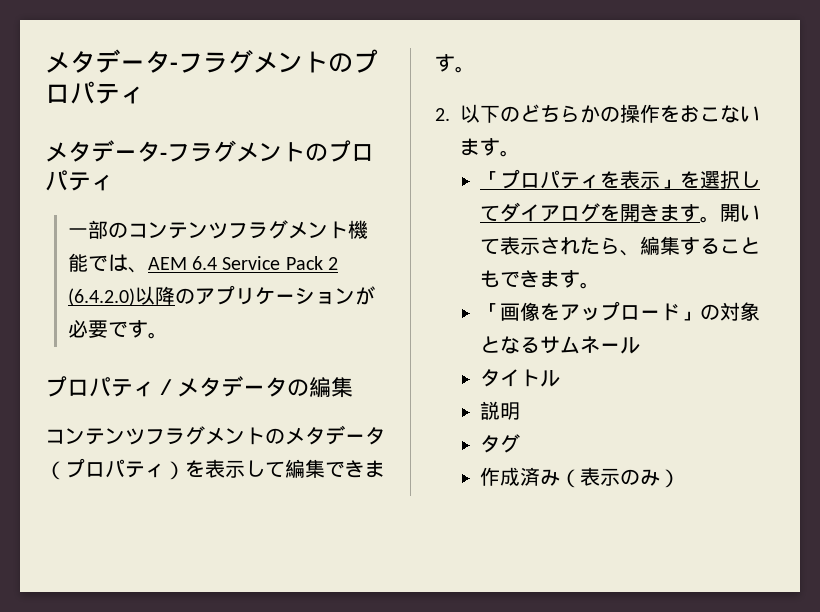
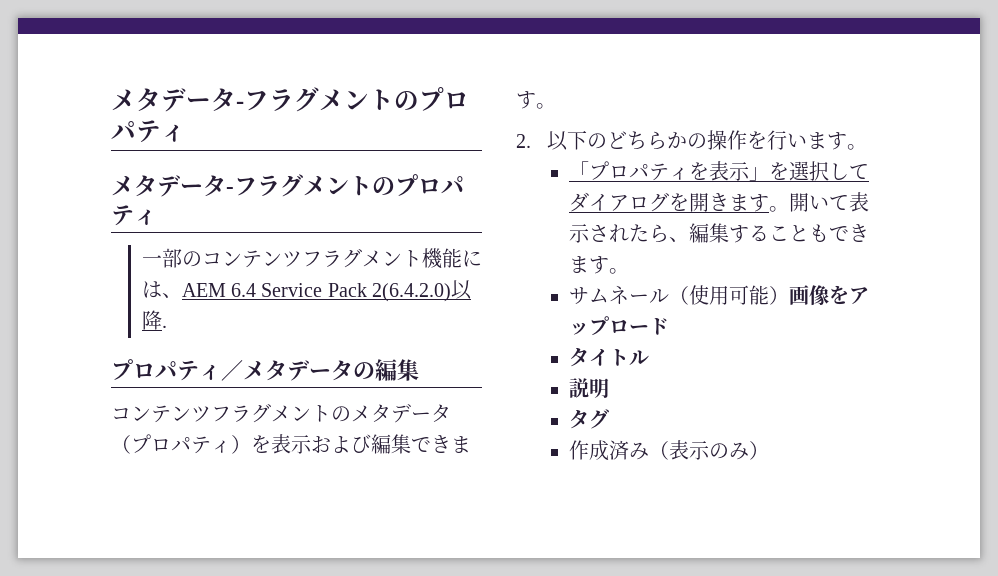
[87,255,108,272] で -> [461,250,482,267] に
[328,257,339,270] [67,285,375,306] [67,320,168,339] 2 (6.4.2.0)以降のアプリケーションが必要です。 -> [372,280,473,302] [141,310,167,330] 2(6.4.2.0)以降.
[245,460,285,478] して -> [311,434,371,453] および
[680,105,740,123] おこな -> [766,130,787,150] 行
[479,303,500,319] 「 -> [568,285,789,305] サムネール（使用可能）
[679,302,760,321] [479,336,640,354] 」の対象となるサムネール -> (669, 326) none

